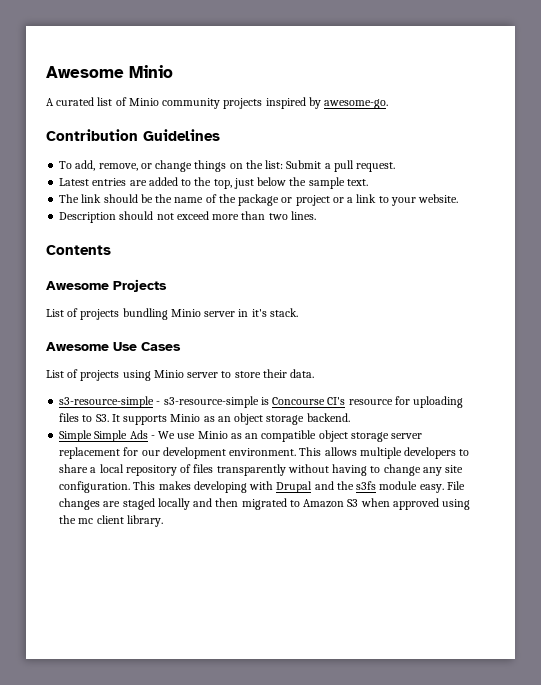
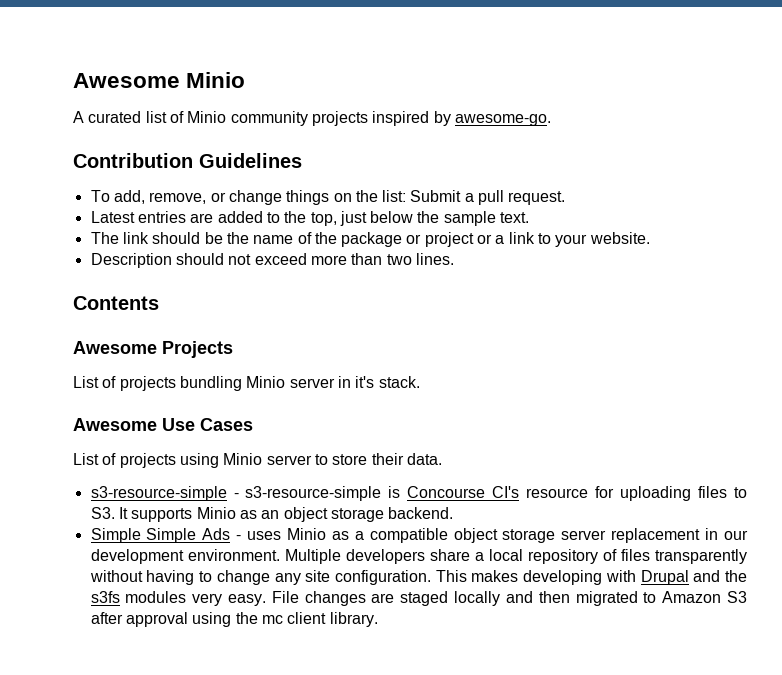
[158,431,259,439] We use Minio as an -> [247,528,364,540] uses Minio as a
[123,447,139,456] for -> [705,528,719,540] in
[299,447,470,459] This allows multiple developers to -> [284,549,425,564] Multiple developers
[379,481,418,490] module -> [125,591,223,606] modules very
[360,498,439,510] when approved -> [90,612,188,627] after approval

